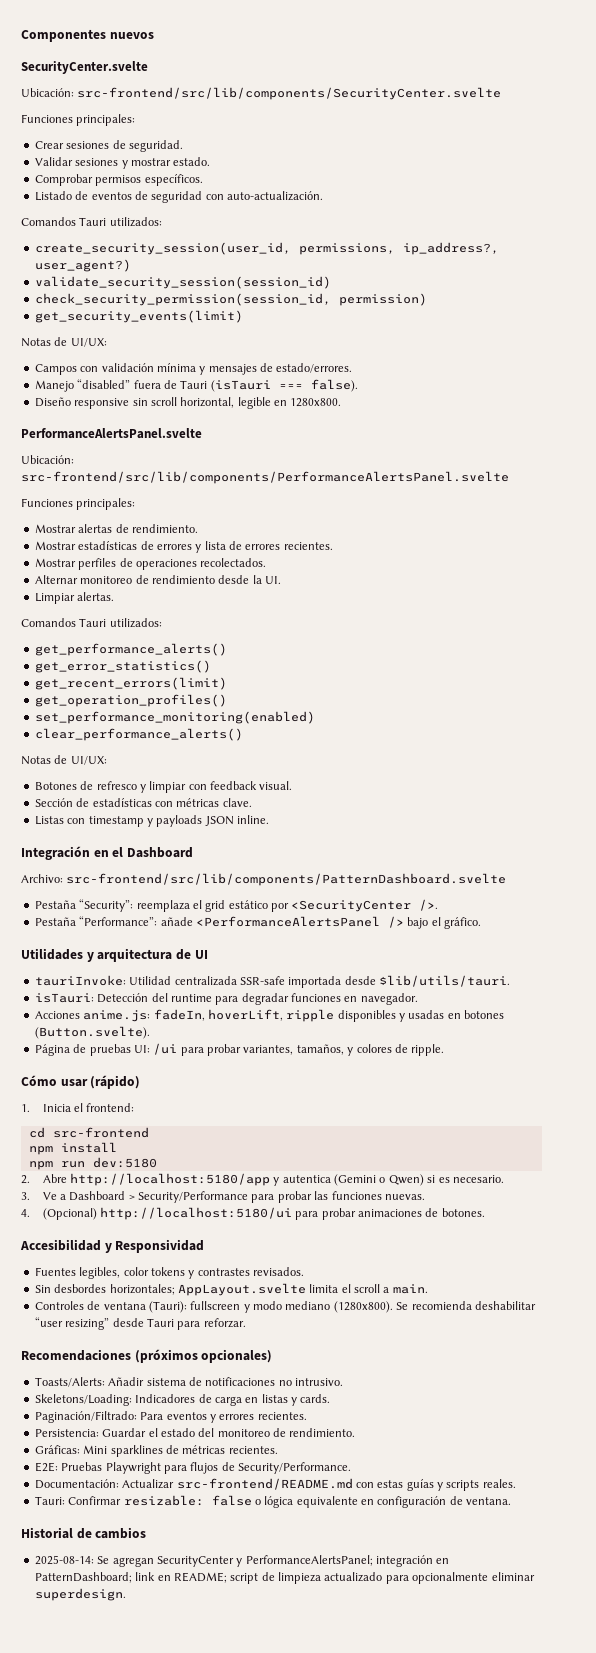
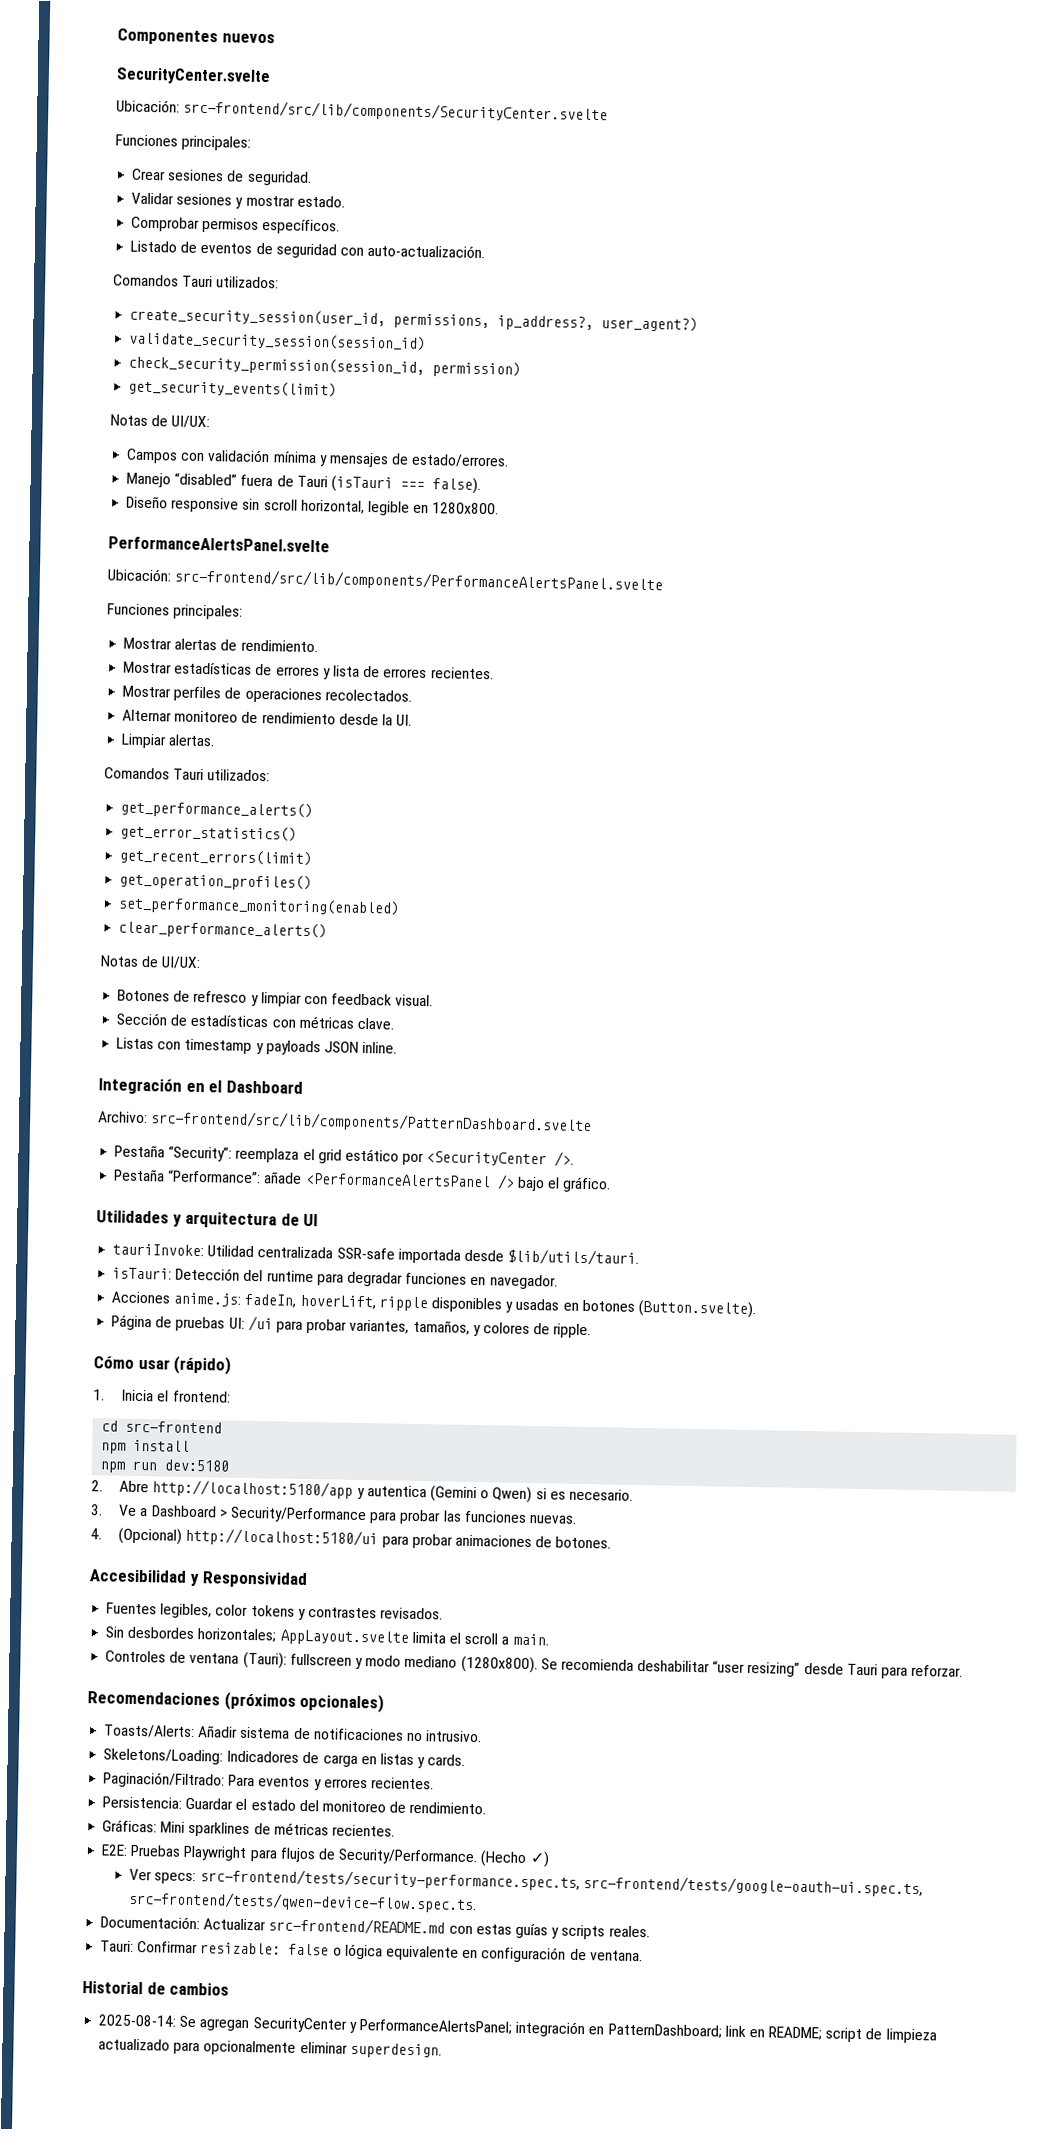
(351, 1468) none -> [480,1850,550,1868] [129,1868,923,1898] [128,1890,478,1914] (Hecho ✓) // Ver specs: src-frontend/tests/security-performance.spec.ts, src-frontend/tests/google-oauth-ui.spec.ts, src-frontend/tests/qwen-device-flow.spec.ts.

